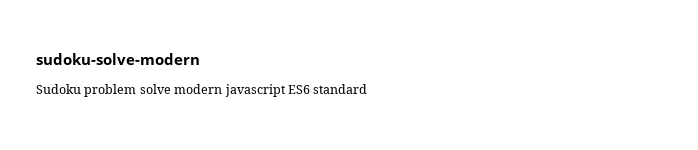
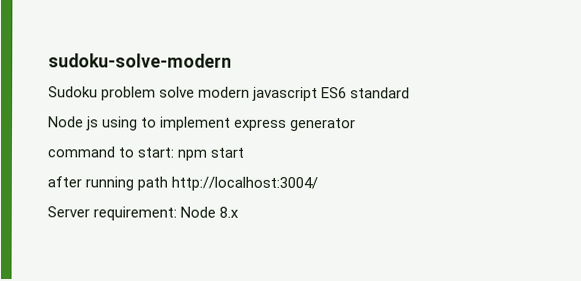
(368, 89) none -> [48,116,357,132] [47,146,245,161] [47,176,319,192] [47,206,240,221] // Node js using to implement express generator // command to start: npm start // after running path http://localhost:3004/ // Server requirement: Node 8.x

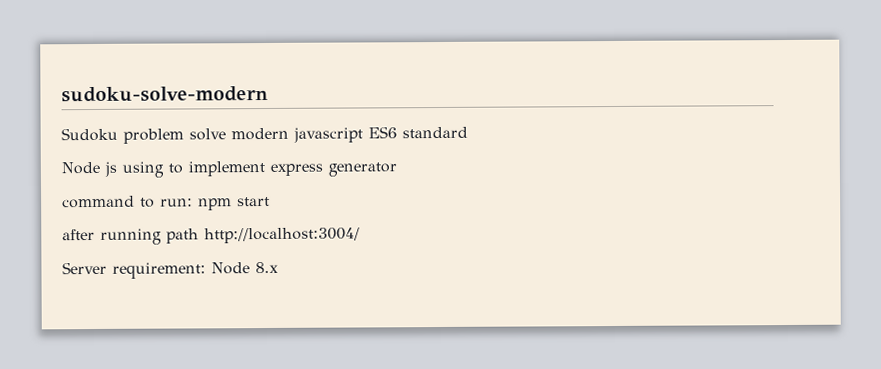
[137,147,175,158] start: -> [160,198,193,207] run:

